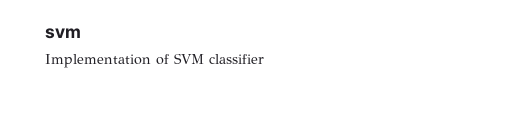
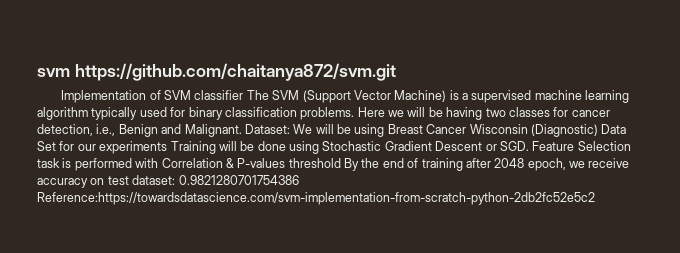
(81, 33) none -> [74,63,396,81] https://github.com/chaitanya872/svm.git
(264, 59) none -> [246,90,630,103] [37,107,610,120] [37,124,627,137] [37,141,631,154] [37,158,630,171] [37,175,299,188] [37,192,595,205] The SVM (Support Vector Machine) is a supervised machine learning algorithm typically used for binary classification problems. Here we will be having two classes for cancer detection, i.e., Benign and Malignant. Dataset: We will be using Breast Cancer Wisconsin (Diagnostic) Data Set for our experiments Training will be done using Stochastic Gradient Descent or SGD. Feature Selection task is performed with Correlation & P-values threshold By the end of training after 2048 epoch, we receive accuracy on test dataset: 0.9821280701754386 Reference:https://towardsdatascience.com/svm-implementation-from-scratch-python-2db2fc52e5c2

